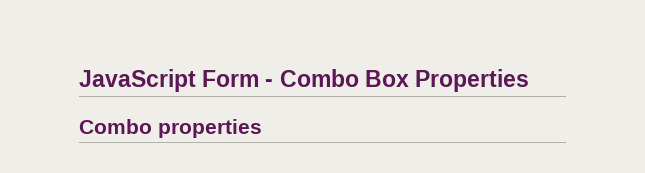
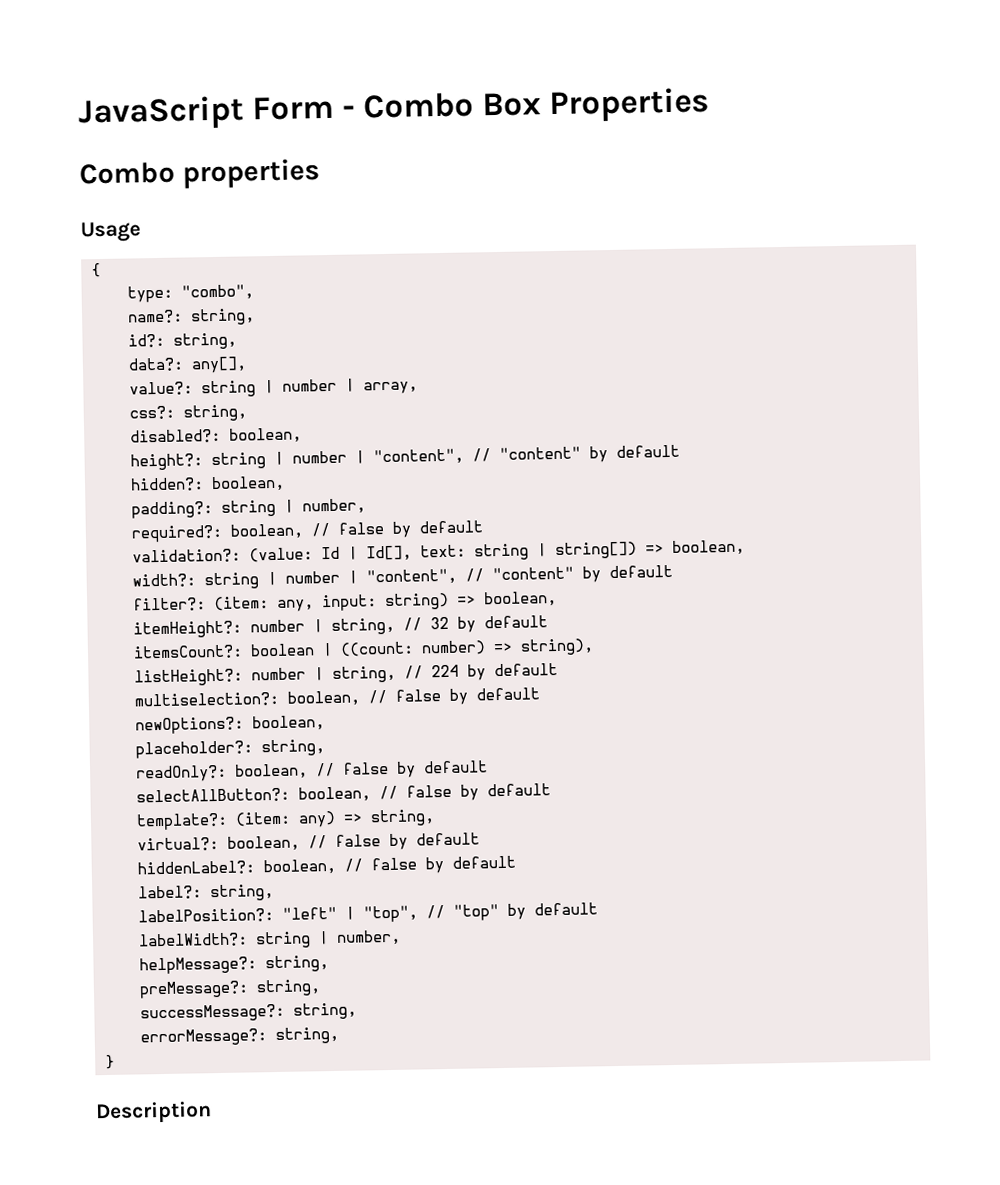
(262, 128) none -> [80,221,141,243] [90,262,101,278] [126,284,254,303] [126,308,255,326] [127,332,237,350] [127,356,247,374] [128,378,418,398] [128,404,247,422] [129,427,302,444] [129,444,680,471] [129,475,285,493] [130,498,366,519] [130,520,483,543] [131,539,745,564] [131,564,673,590] [132,591,557,612] [132,615,548,639] [132,638,594,660] [133,663,558,687] [133,687,540,708] [134,715,325,735] [134,739,325,759] [135,760,488,783] [135,783,551,804] [135,809,435,831] [136,832,480,852] [136,855,516,876] [137,884,274,902] [137,902,598,924] [137,929,401,949] [138,955,329,975] [138,979,321,999] [139,1002,357,1023] [139,1026,339,1047] [104,1054,115,1070] [95,1101,212,1124] // Usage // { // type: "combo", // name?: string, // id?: string, // data?: any[], // value?: string | number | array, // css?: string, // disabled?: boolean, // height?: string | number | "content", // "content" by default // hidden?: boolean, // padding?: string | number, // required?: boolean, // false by default // validation?: (value: Id | Id[], text: string | string[]) => boolean, // width?: string | number | "content", // "content" by default // filter?: (item: any, input: string) => boolean, // itemHeight?: number | string, // 32 by default // itemsCount?: boolean | ((count: number) => string), // listHeight?: number | string, // 224 by default // multiselection?: boolean, // false by default // newOptions?: boolean, // placeholder?: string, // readOnly?: boolean, // false by default // selectAllButton?: boolean, // false by default // template?: (item: any) => string, // virtual?: boolean, // false by default // hiddenLabel?: boolean, // false by default // label?: string, // labelPosition?: "left" | "top", // "top" by default // labelWidth?: string | number, // helpMessage?: string, // preMessage?: string, // successMessage?: string, // errorMessage?: string, // } // Description

